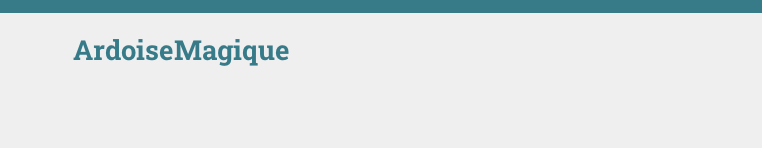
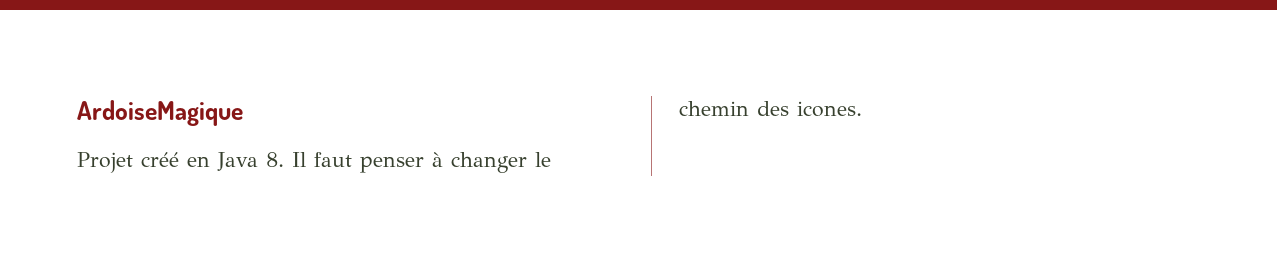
(290, 52) none -> [77,152,551,173] [679,101,862,117] // Projet créé en Java 8. Il faut penser à changer le chemin des icones.

